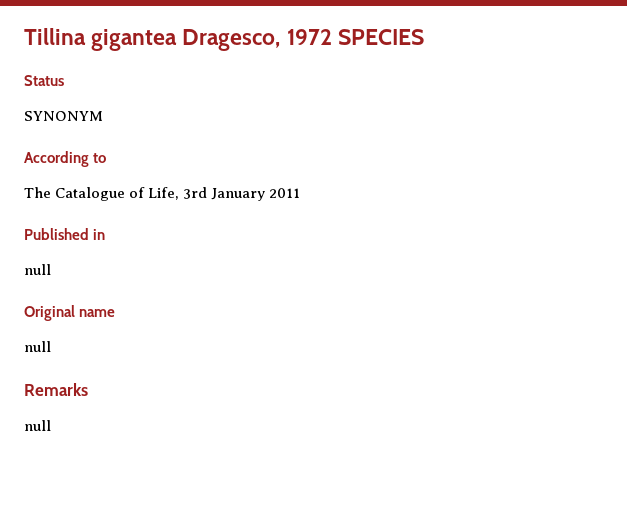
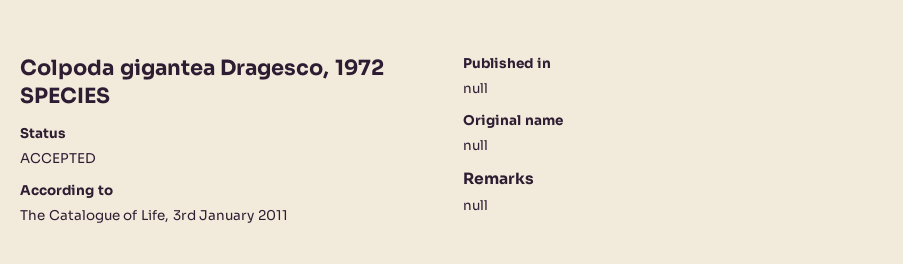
[24,28,86,45] Tillina -> [20,59,114,80] Colpoda
[24,111,103,121] SYNONYM -> [20,152,96,164] ACCEPTED

